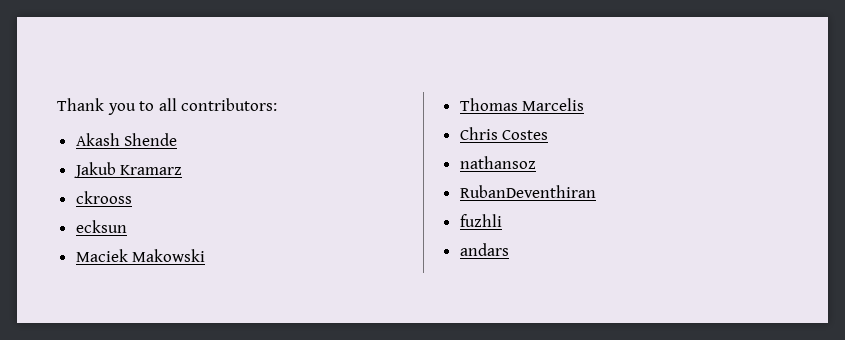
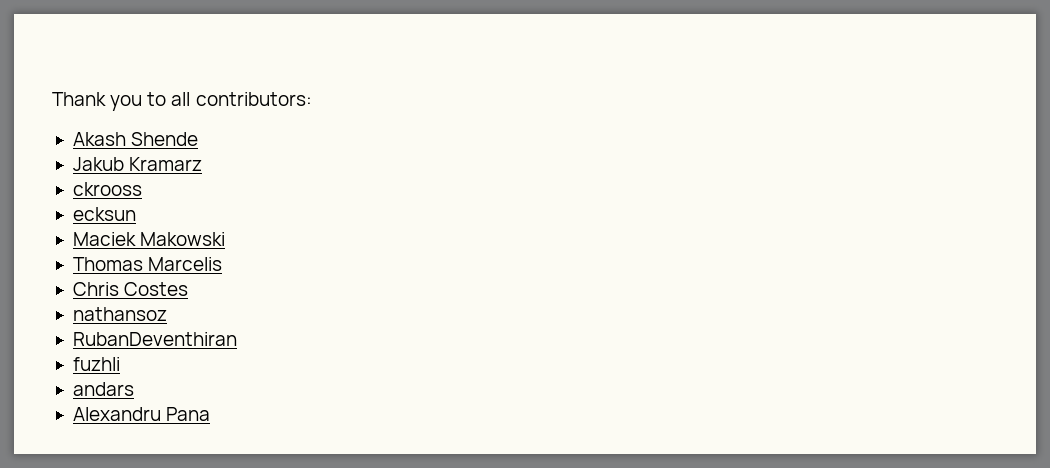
(509, 249) none -> [72,407,211,421] // Alexandru Pana

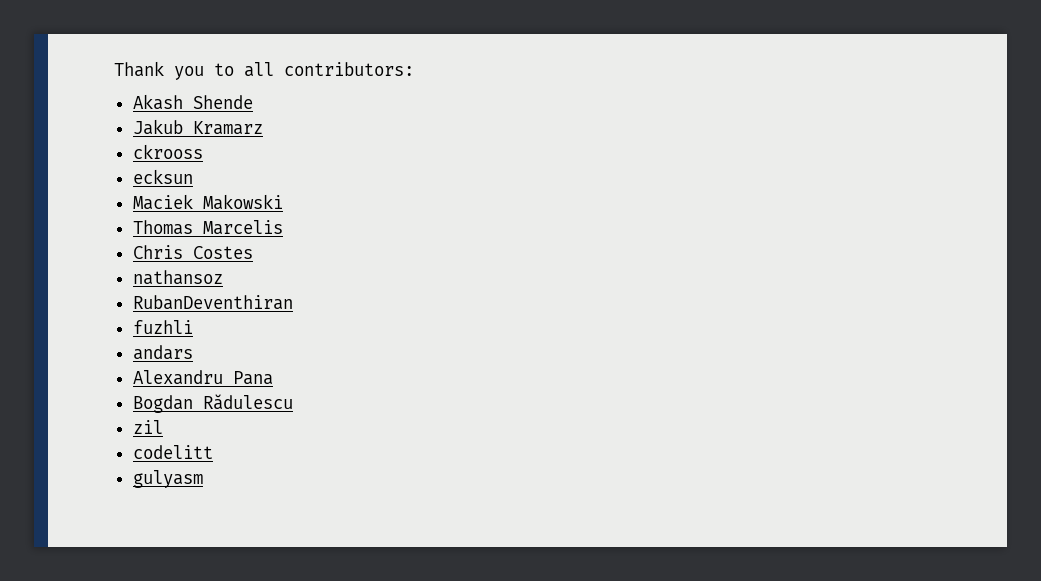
(211, 414) none -> [132,394,293,413] [132,420,163,434] [132,445,213,459] [132,470,203,488] // Bogdan Rădulescu // zil // codelitt // gulyasm

